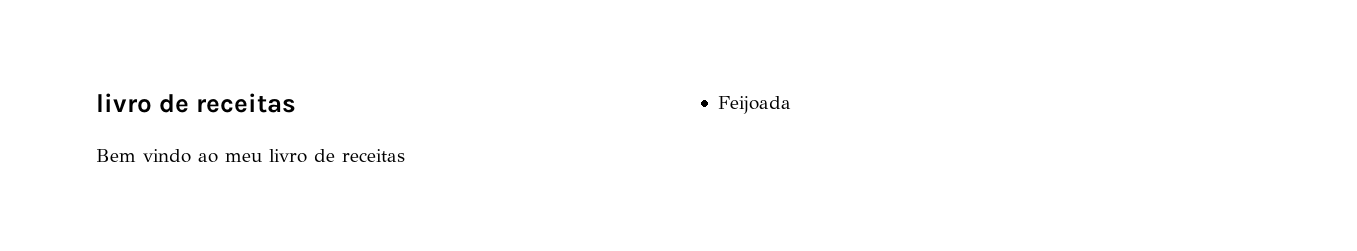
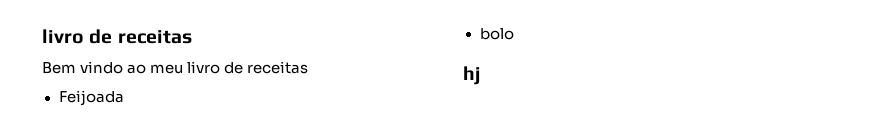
(791, 105) none -> [479,28,514,40] [463,66,480,85] // bolo // hj

